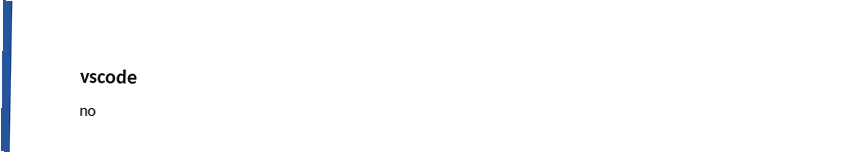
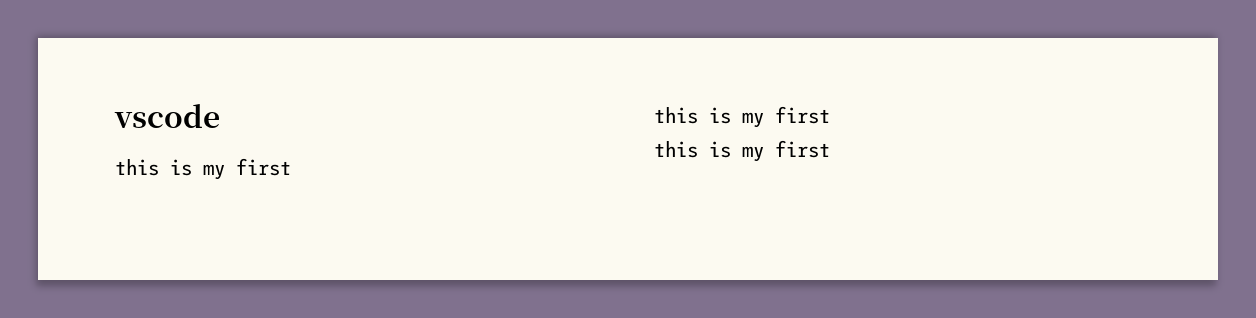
[79,107,96,117] no -> [115,158,291,180] [654,106,830,128] [654,140,830,162] this is my first // this is my first // this is my first

